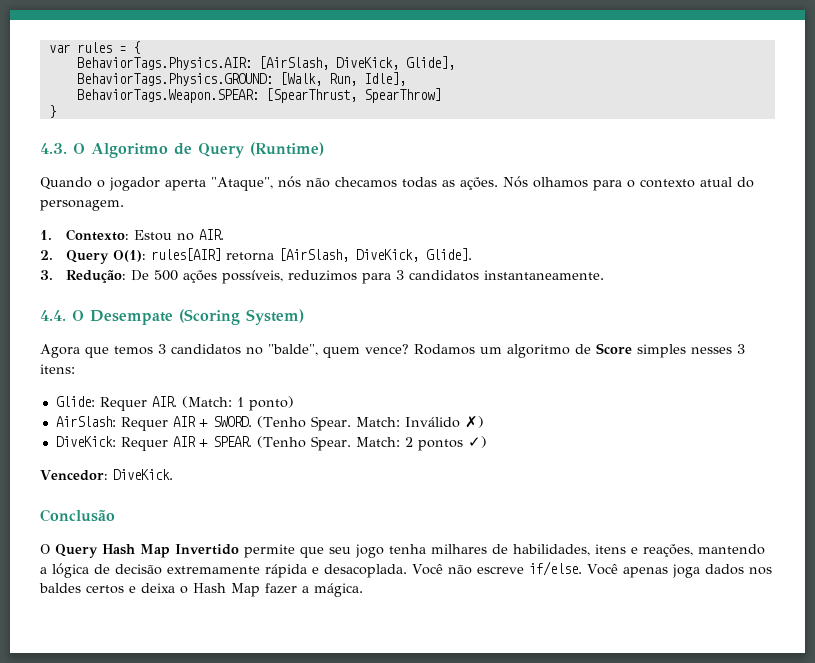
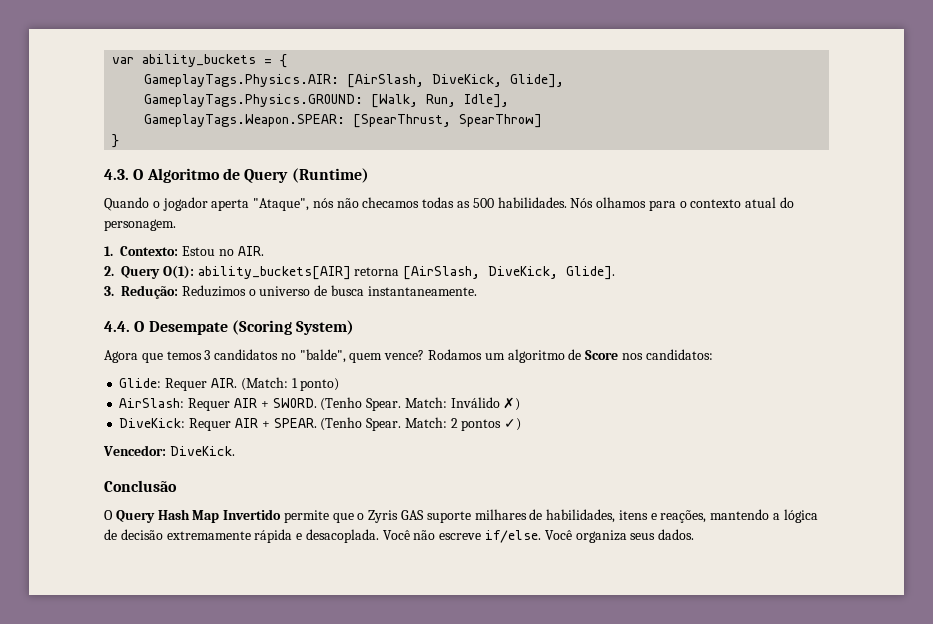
[76,42,112,53] rules -> [142,54,257,67] ability_buckets
[76,57,252,70] BehaviorTags.Physics.AIR: -> [144,74,340,87] GameplayTags.Physics.AIR:
[76,73,273,86] BehaviorTags.Physics.GROUND: -> [144,94,364,107] GameplayTags.Physics.GROUND:
[76,89,259,103] BehaviorTags.Weapon.SPEAR: -> [144,114,346,127] GameplayTags.Weapon.SPEAR:
[460,177,498,190] ações. -> [472,197,567,208] 500 habilidades.
[151,248,222,261] rules[AIR] -> [197,266,351,280] ability_buckets[AIR]
[131,270,480,284] De 500 ações possíveis, reduzimos para 3 candidatos -> [181,285,364,297] Reduzimos o universo de busca
[637,344,745,358] [40,364,75,374] simples nesses 3 itens: -> [621,349,713,360] nos candidatos:
[329,544,426,558] seu jogo tenha -> [357,510,471,523] o Zyris GAS suporte
[622,564,772,578] [39,583,363,597] apenas joga dados nos baldes certos e deixa o Hash Map fazer a mágica. -> [575,529,695,543] organiza seus dados.

